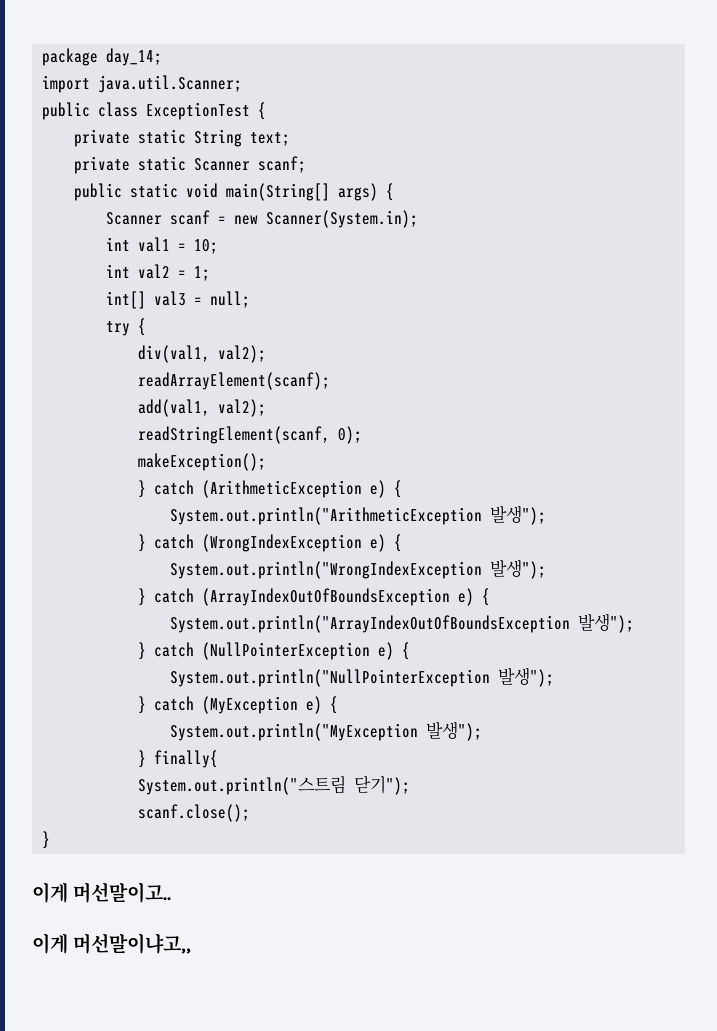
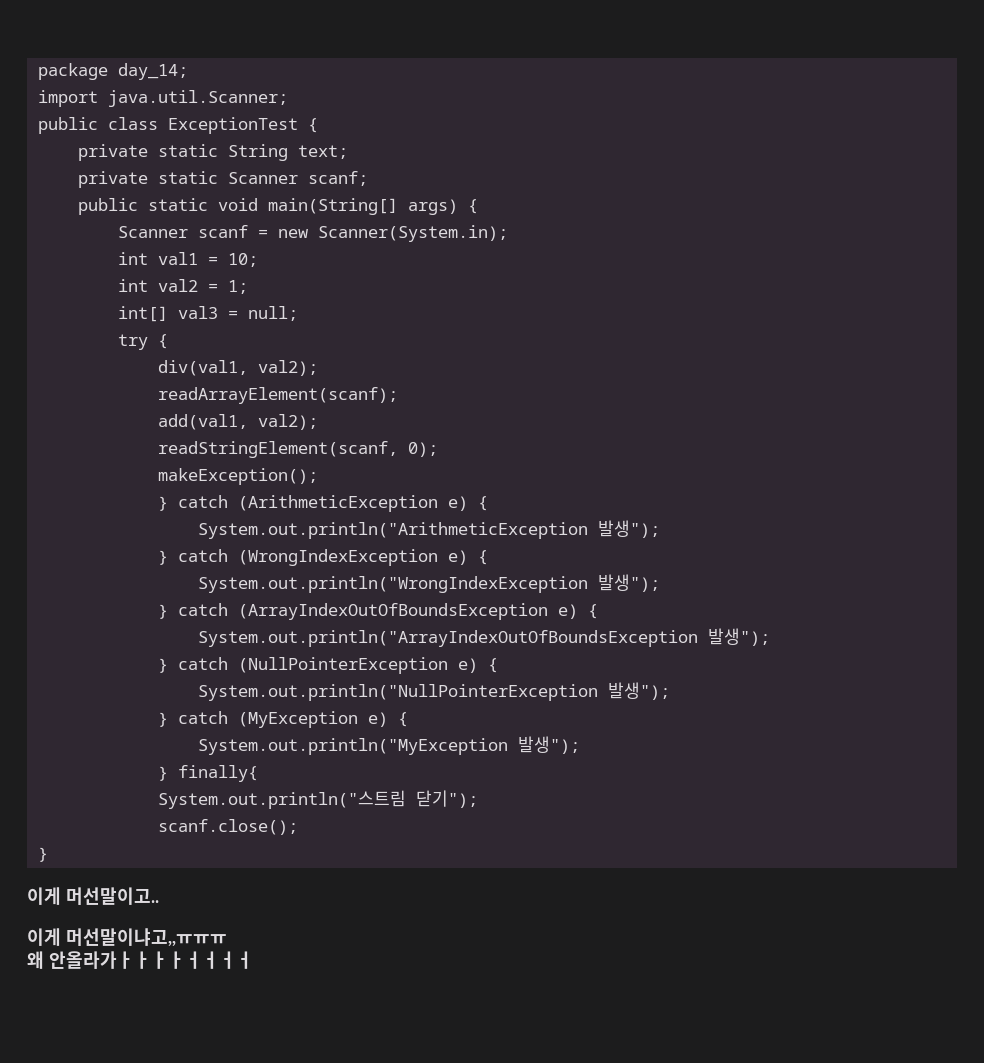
[73,933,192,954] 머선말이냐고,, -> [65,928,227,947] [27,951,253,969] 머선말이냐고,,ㅠㅠㅠ // 왜 안올라가ㅏㅏㅏㅏㅓㅓㅓㅓ

